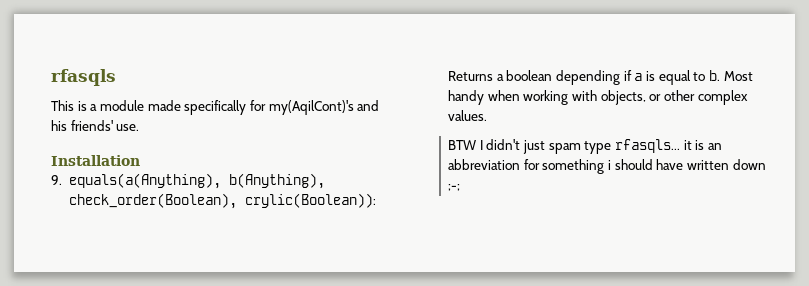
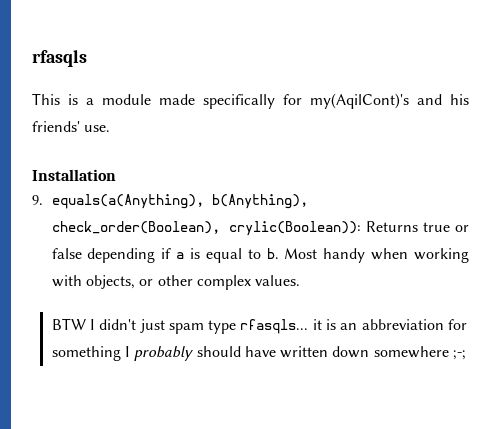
[496,70,553,81] a boolean -> [422,222,470,232] [51,248,82,259] true or false
[608,160,612,170] i -> [124,346,194,361] I probably
(766, 164) none -> [373,346,449,358] somewhere

